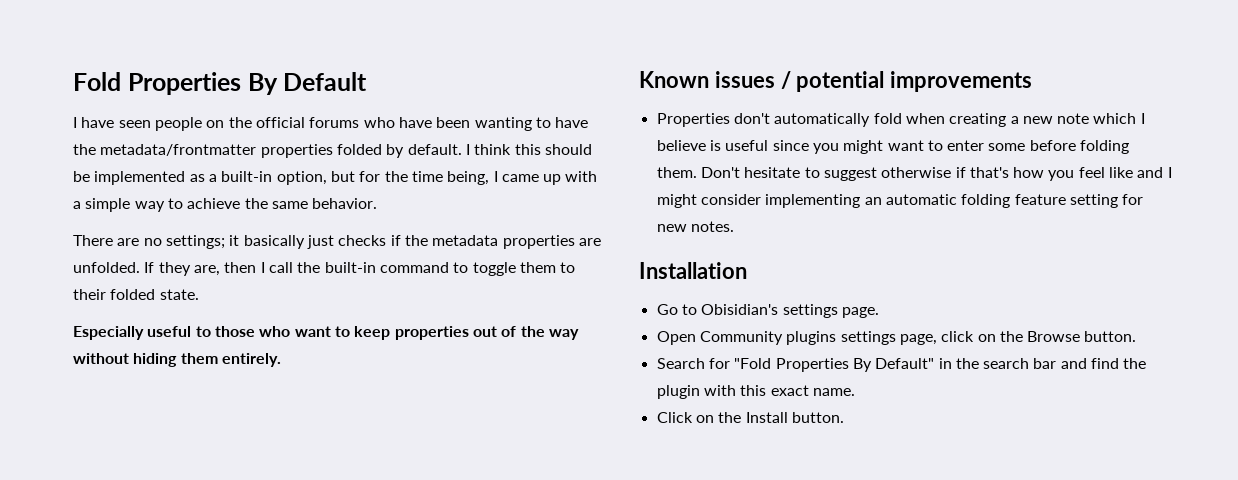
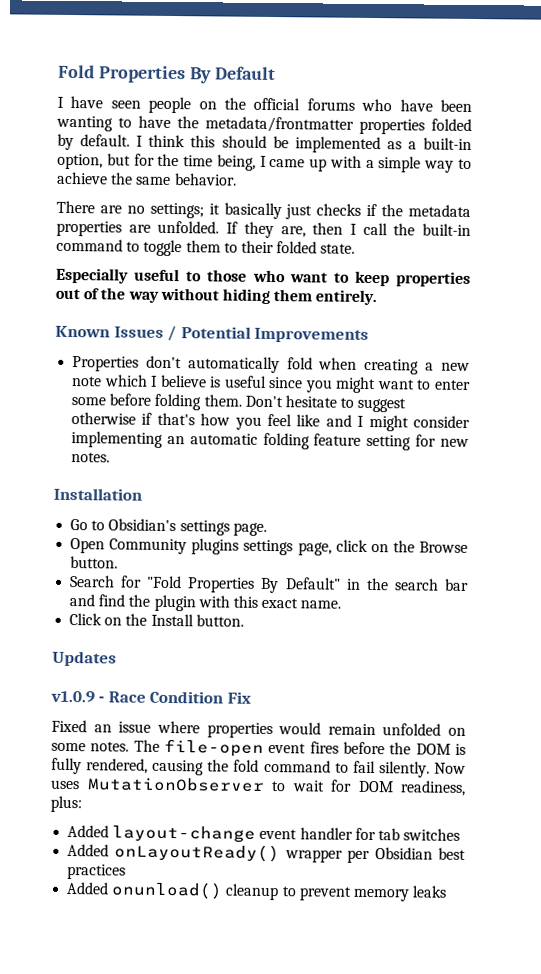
[714,71,1033,92] issues / potential improvements -> [113,325,370,343] Issues / Potential Improvements
[701,304,779,315] Obisidian's -> [108,518,177,532] Obsidian's
(844, 417) none -> [52,650,117,667] [50,690,251,704] [51,719,466,739] [51,738,466,757] [51,757,466,778] [50,777,466,796] [50,795,82,813] [67,824,461,843] [67,843,466,864] [67,863,127,880] [66,881,448,902] // Updates // v1.0.9 - Race Condition Fix // Fixed an issue where properties would remain unfolded on some notes. The file-open event fires before the DOM is fully rendered, causing the fold command to fail silently. Now uses MutationObserver to wait for DOM readiness, plus: // Added layout-change event handler for tab switches // Added onLayoutReady() wrapper per Obsidian best practices // Added onunload() cleanup to prevent memory leaks

